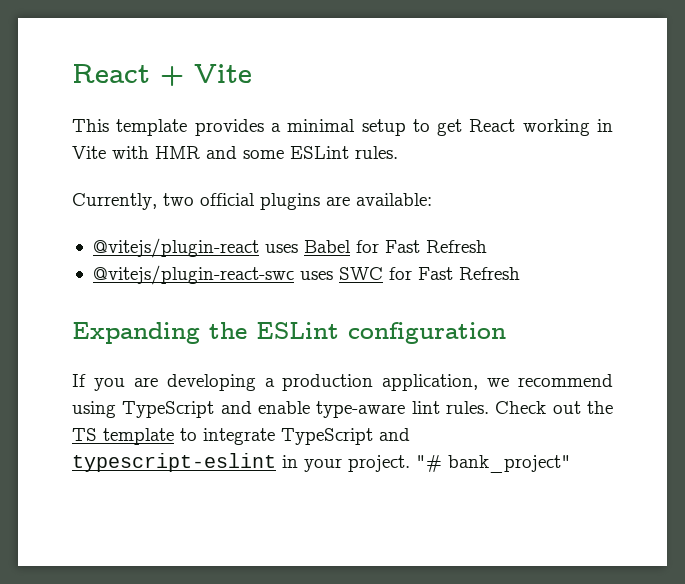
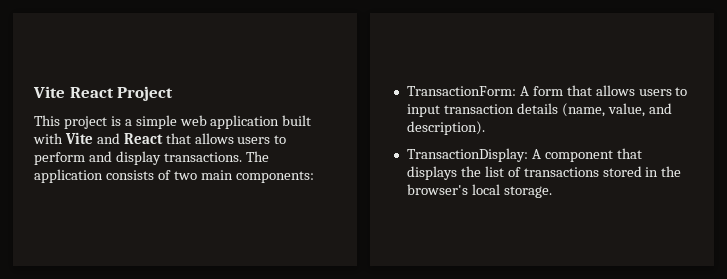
[72,64,252,86] [72,119,613,136] [72,146,398,159] [72,193,432,210] [92,238,487,258] [92,265,520,285] [72,322,506,344] [72,374,613,391] [72,401,613,418] [72,428,410,445] [72,453,571,473] React + Vite // This template provides a minimal setup to get React working in Vite with HMR and some ESLint rules. // Currently, two official plugins are available: // @vitejs/plugin-react uses Babel for Fast Refresh // @vitejs/plugin-react-swc uses SWC for Fast Refresh // Expanding the ESLint configuration // If you are developing a production application, we recommend using TypeScript and enable type-aware lint rules. Check out the TS template to integrate TypeScript and typescript-eslint in your project. "# bank_project" -> [33,86,174,101] [34,115,312,129] [33,132,287,144] [34,151,269,165] [34,169,314,183] [406,85,688,96] [406,103,672,117] [406,121,485,135] [406,148,642,162] [406,166,682,180] [406,184,552,198] Vite React Project // This project is a simple web application built with Vite and React that allows users to perform and display transactions. The application consists of two main components: // TransactionForm: A form that allows users to input transaction details (name, value, and description). // TransactionDisplay: A component that displays the list of transactions stored in the browser's local storage.

